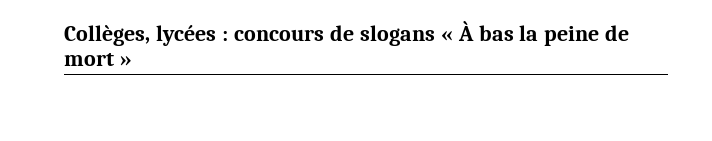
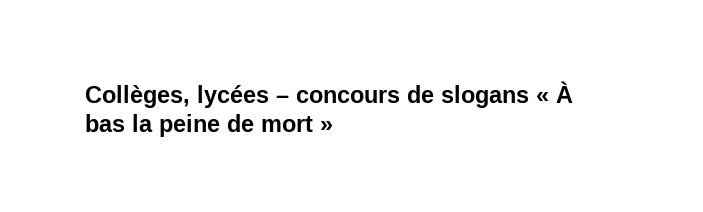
[221,31,228,41] : -> [276,95,289,103] –

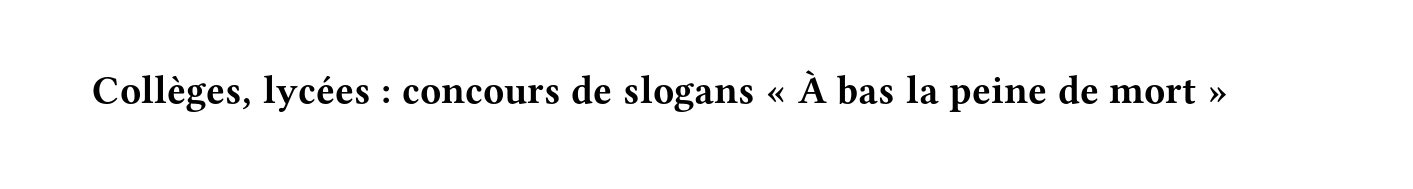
[276,95,289,103] – -> [381,86,392,103] :

